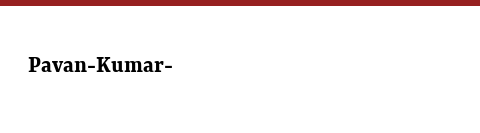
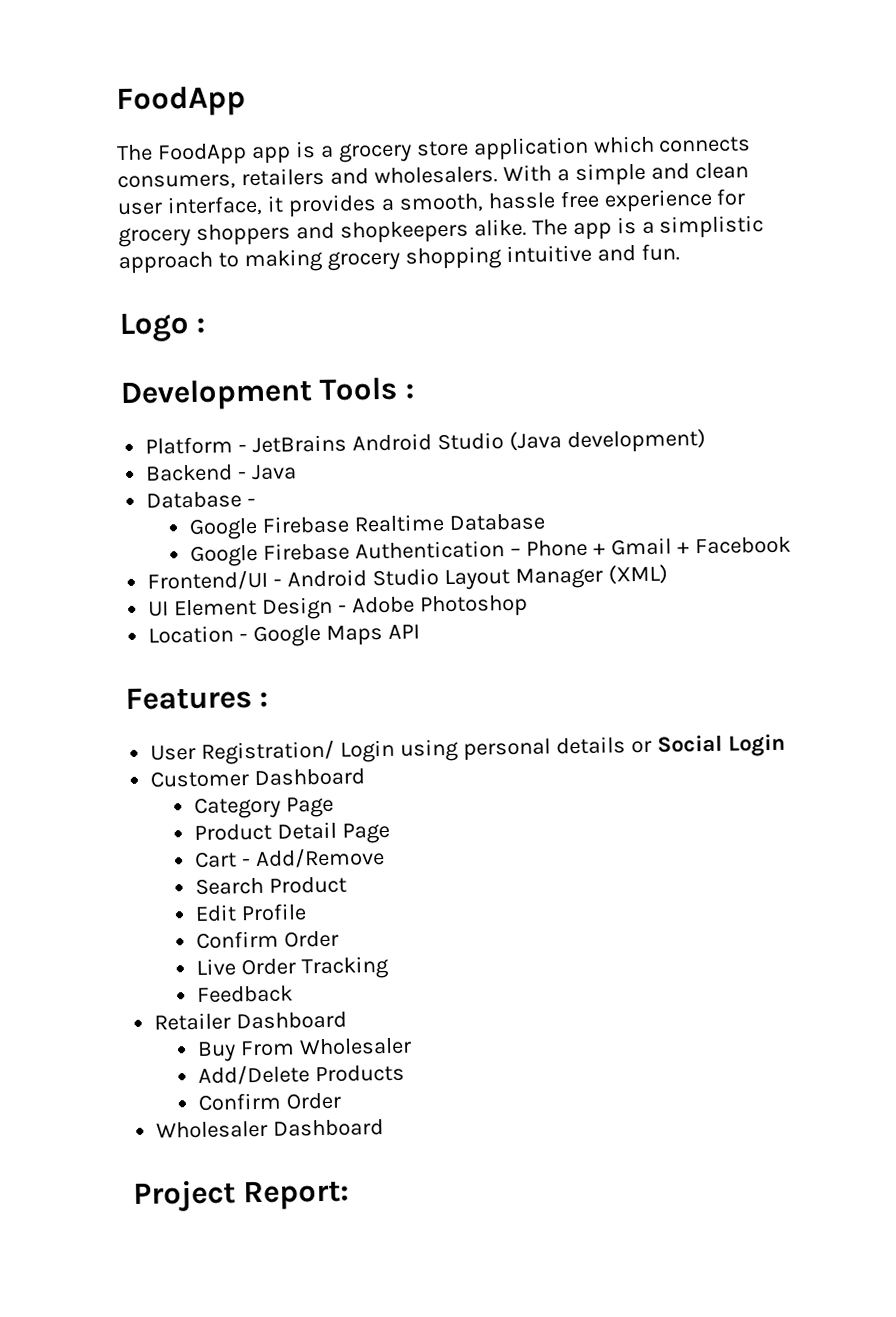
[28,57,173,72] Pavan-Kumar- -> [116,85,246,118] [116,135,752,166] [117,162,749,191] [117,188,746,218] [118,215,765,248] [118,243,680,275] [119,311,206,343] [120,376,414,412] [145,428,706,455] [145,464,298,482] [146,491,257,509] [189,513,547,540] [190,536,791,567] [147,564,668,591] [148,594,528,620] [148,624,420,648] [125,686,269,711] [150,733,786,765] [150,768,366,788] [194,796,335,819] [194,821,391,844] [194,847,386,869] [195,876,348,895] [195,903,308,922] [196,930,340,949] [196,955,390,980] [197,985,294,1003] [154,1011,348,1031] [197,1037,413,1062] [198,1064,406,1085] [198,1092,342,1111] [156,1119,385,1139] [133,1179,350,1212] FoodApp // The FoodApp app is a grocery store application which connects consumers, retailers and wholesalers. With a simple and clean user interface, it provides a smooth, hassle free experience for grocery shoppers and shopkeepers alike. The app is a simplistic approach to making grocery shopping intuitive and fun. // Logo : // Development Tools : // Platform - JetBrains Android Studio (Java development) // Backend - Java // Database - // Google Firebase Realtime Database // Google Firebase Authentication – Phone + Gmail + Facebook // Frontend/UI - Android Studio Layout Manager (XML) // UI Element Design - Adobe Photoshop // Location - Google Maps API // Features : // User Registration/ Login using personal details or Social Login // Customer Dashboard // Category Page // Product Detail Page // Cart - Add/Remove // Search Product // Edit Profile // Confirm Order // Live Order Tracking // Feedback // Retailer Dashboard // Buy From Wholesaler // Add/Delete Products // Confirm Order // Wholesaler Dashboard // Project Report:

